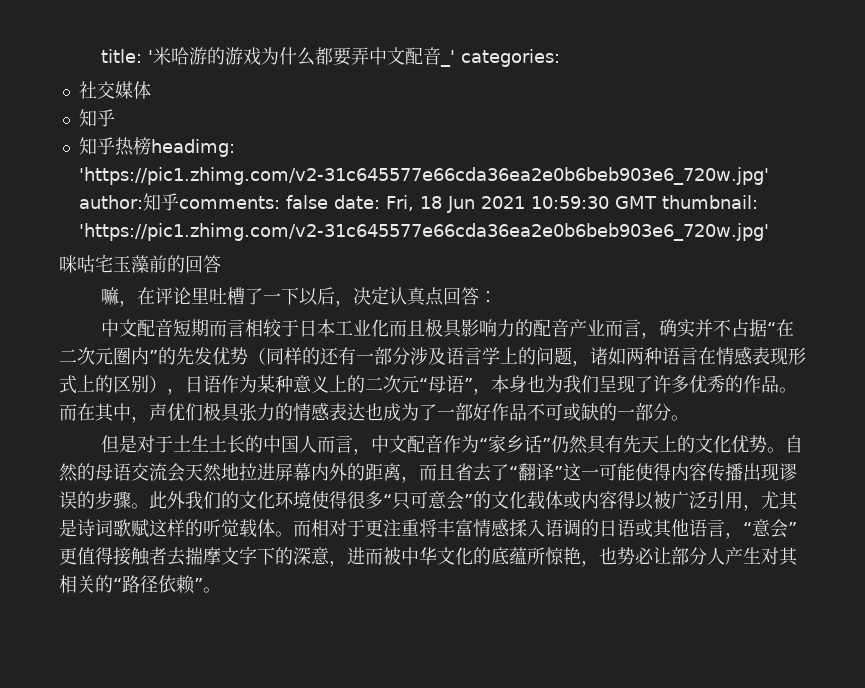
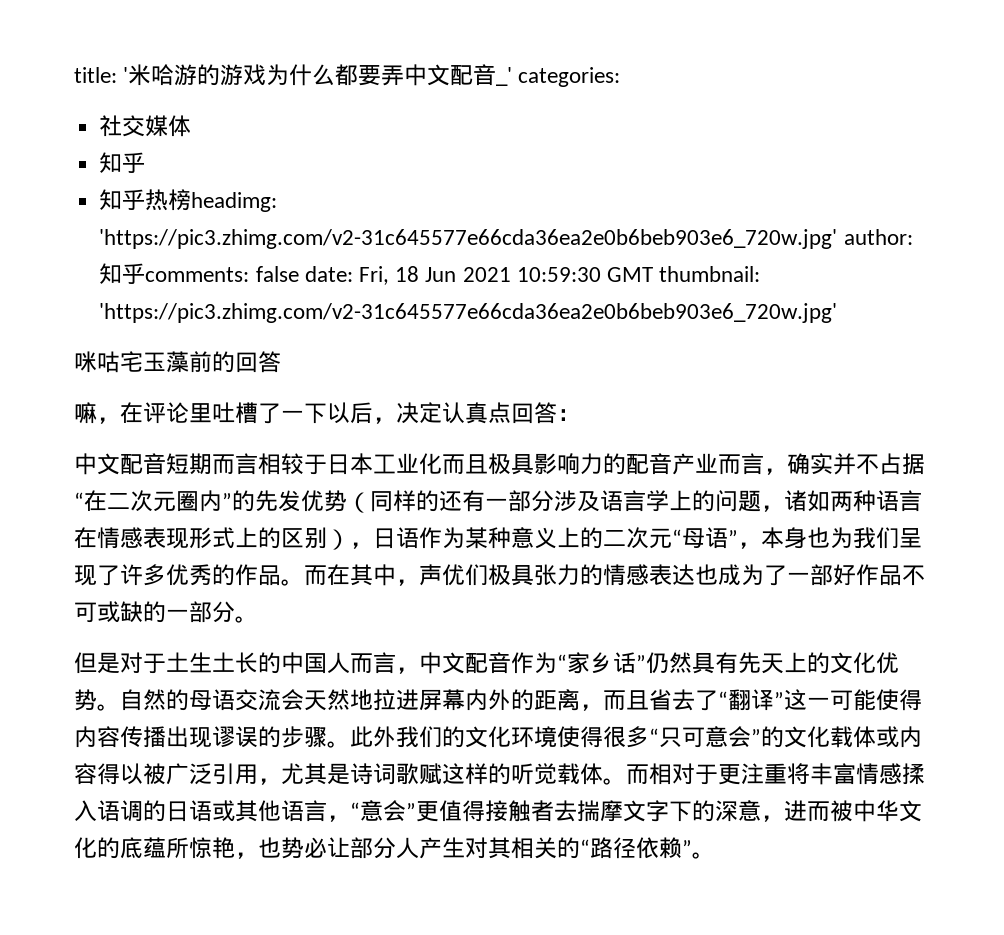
[78,167,769,185] 'https://pic1.zhimg.com/v2-31c645577e66cda36ea2e0b6beb903e6_720w.jpg' -> [99,229,838,249] 'https://pic3.zhimg.com/v2-31c645577e66cda36ea2e0b6beb903e6_720w.jpg'
[78,223,769,241] 'https://pic1.zhimg.com/v2-31c645577e66cda36ea2e0b6beb903e6_720w.jpg' -> [99,303,838,323] 'https://pic3.zhimg.com/v2-31c645577e66cda36ea2e0b6beb903e6_720w.jpg'

